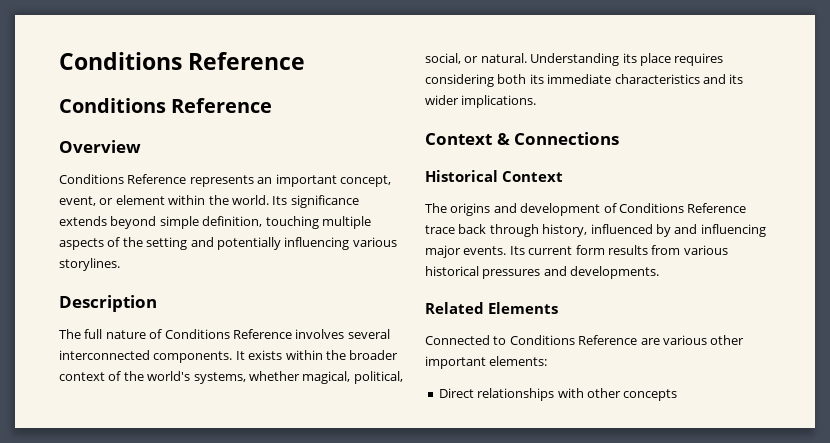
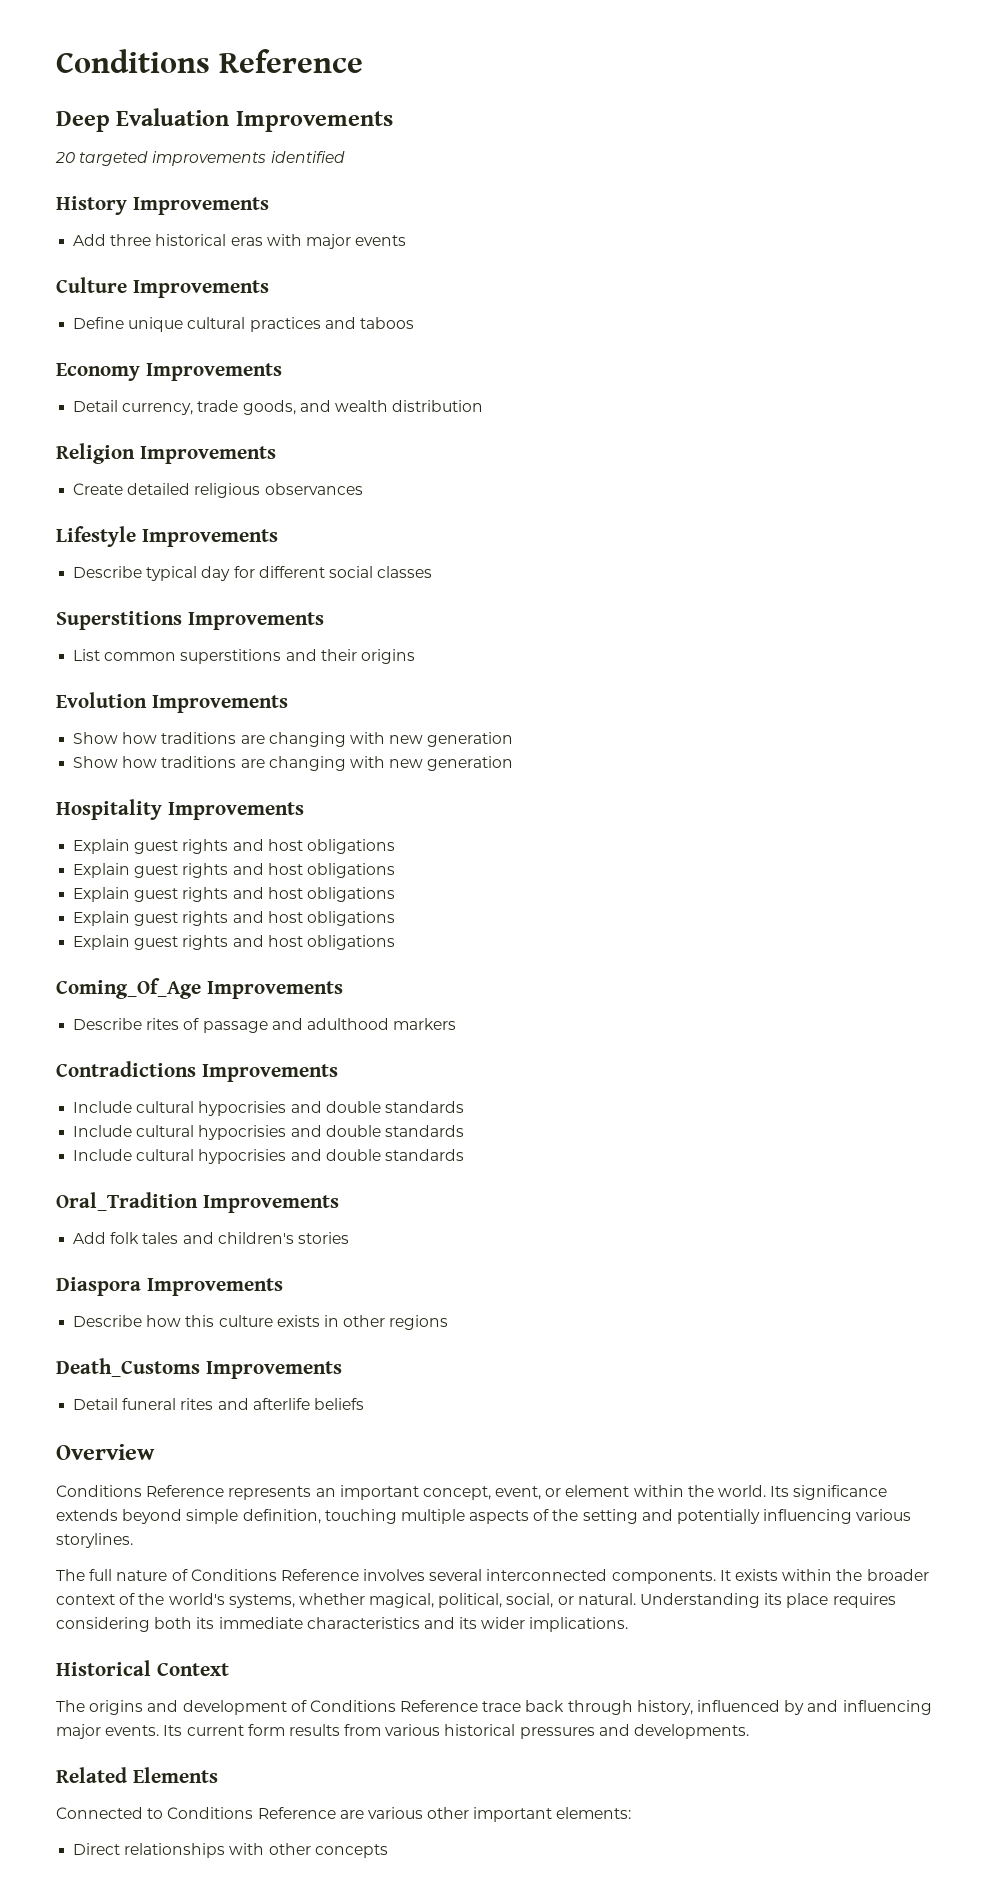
[59,52,306,70] [59,98,273,113] Conditions Reference // Conditions Reference -> [56,49,363,73] [56,108,393,132] [55,151,345,166] [56,196,269,215] [73,234,407,249] [56,277,269,298] [73,317,414,332] [56,363,282,381] [73,400,484,415] [56,443,276,464] [73,483,363,498] [56,526,278,547] [73,566,433,581] [56,611,324,630] [73,649,415,664] [56,692,288,713] [73,732,514,747] [73,756,514,771] [56,799,304,820] [73,839,395,854] [73,863,395,878] [73,887,395,902] [73,911,395,926] [73,935,395,950] [56,978,343,999] [73,1018,457,1033] [56,1061,338,1082] [73,1101,464,1116] [73,1125,464,1140] [73,1149,464,1164] [56,1192,339,1213] [73,1232,349,1244] [56,1277,283,1296] [73,1315,449,1330] [56,1358,342,1379] [73,1398,364,1410] Conditions Reference // Deep Evaluation Improvements // 20 targeted improvements identified // History Improvements // Add three historical eras with major events // Culture Improvements // Define unique cultural practices and taboos // Economy Improvements // Detail currency, trade goods, and wealth distribution // Religion Improvements // Create detailed religious observances // Lifestyle Improvements // Describe typical day for different social classes // Superstitions Improvements // List common superstitions and their origins // Evolution Improvements // Show how traditions are changing with new generation // Show how traditions are changing with new generation // Hospitality Improvements // Explain guest rights and host obligations // Explain guest rights and host obligations // Explain guest rights and host obligations // Explain guest rights and host obligations // Explain guest rights and host obligations // Coming_Of_Age Improvements // Describe rites of passage and adulthood markers // Contradictions Improvements // Include cultural hypocrisies and double standards // Include cultural hypocrisies and double standards // Include cultural hypocrisies and double standards // Oral_Tradition Improvements // Add folk tales and children's stories // Diaspora Improvements // Describe how this culture exists in other regions // Death_Customs Improvements // Detail funeral rites and afterlife beliefs
[59,295,157,312] // Description -> (133, 1540) none
[425,132,620,145] // Context & Connections -> (629, 1624) none

